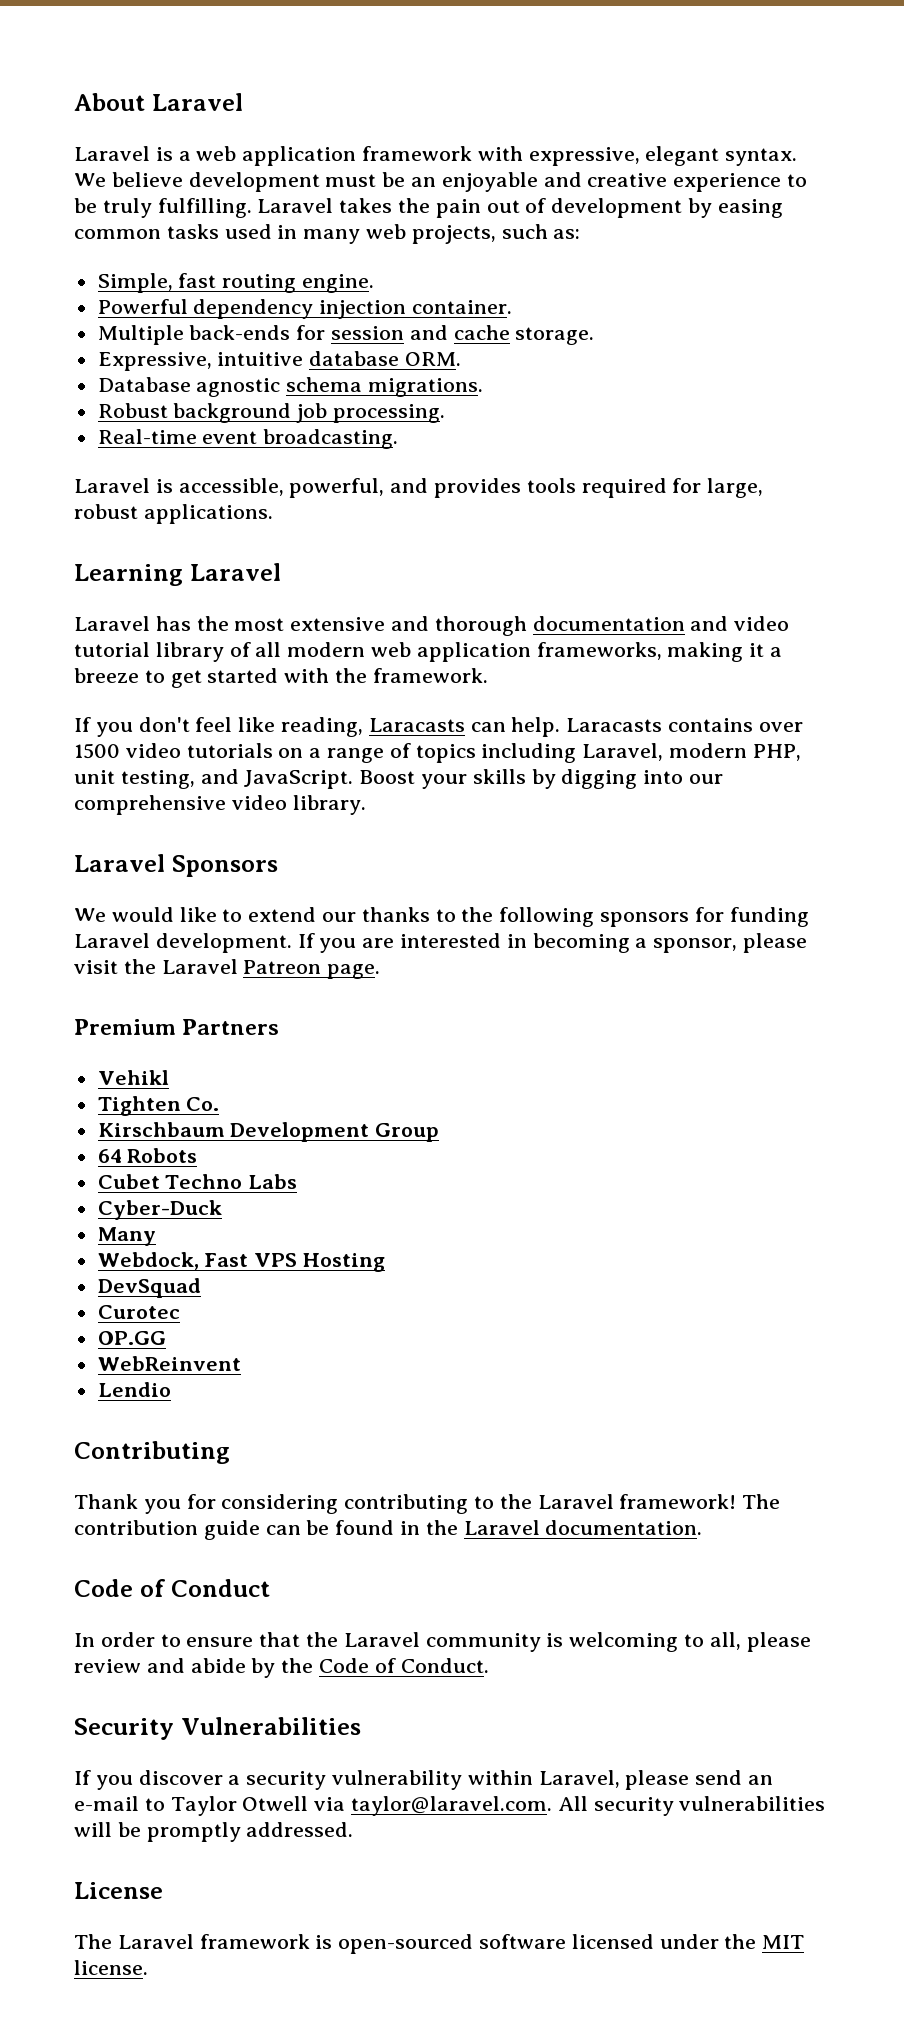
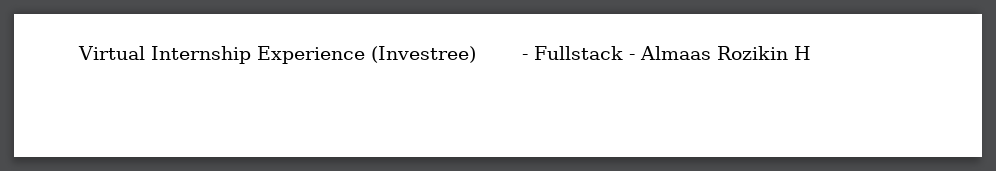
[74,93,243,111] [74,146,798,166] [74,172,808,192] [74,198,783,218] [74,224,581,244] [97,273,375,293] [97,299,513,319] [97,325,595,345] [97,351,462,371] [97,377,484,397] [97,403,446,423] [97,429,399,449] [74,478,764,498] [74,504,273,524] [74,563,281,586] [74,616,790,636] [74,642,783,662] [74,668,488,688] [74,717,803,737] [74,743,801,763] [74,769,724,789] [74,795,366,815] [74,854,278,877] [74,907,809,927] [74,933,808,953] [74,959,381,979] [74,1019,280,1035] [97,1070,169,1085] [97,1096,220,1116] [97,1122,440,1142] [97,1148,198,1163] [97,1174,298,1189] [97,1200,222,1220] [97,1227,156,1246] [97,1252,386,1272] [97,1278,201,1298] [97,1305,180,1319] [97,1331,166,1345] [97,1356,241,1371] [97,1382,171,1397] [74,1441,230,1464] [74,1494,781,1514] [74,1520,703,1540] [74,1579,270,1597] [74,1632,811,1652] [74,1658,489,1678] [74,1717,361,1740] [74,1770,774,1790] [74,1796,826,1816] [74,1822,354,1842] [74,1882,163,1899] [74,1934,805,1954] [74,1960,148,1975] About Laravel // Laravel is a web application framework with expressive, elegant syntax. We believe development must be an enjoyable and creative experience to be truly fulfilling. Laravel takes the pain out of development by easing common tasks used in many web projects, such as: // Simple, fast routing engine. // Powerful dependency injection container. // Multiple back-ends for session and cache storage. // Expressive, intuitive database ORM. // Database agnostic schema migrations. // Robust background job processing. // Real-time event broadcasting. // Laravel is accessible, powerful, and provides tools required for large, robust applications. // Learning Laravel // Laravel has the most extensive and thorough documentation and video tutorial library of all modern web application frameworks, making it a breeze to get started with the framework. // If you don't feel like reading, Laracasts can help. Laracasts contains over 1500 video tutorials on a range of topics including Laravel, modern PHP, unit testing, and JavaScript. Boost your skills by digging into our comprehensive video library. // Laravel Sponsors // We would like to extend our thanks to the following sponsors for funding Laravel development. If you are interested in becoming a sponsor, please visit the Laravel Patreon page. // Premium Partners // Vehikl // Tighten Co. // Kirschbaum Development Group // 64 Robots // Cubet Techno Labs // Cyber-Duck // Many // Webdock, Fast VPS Hosting // DevSquad // Curotec // OP.GG // WebReinvent // Lendio // Contributing // Thank you for considering contributing to the Laravel framework! The contribution guide can be found in the Laravel documentation. // Code of Conduct // In order to ensure that the Laravel community is welcoming to all, please review and abide by the Code of Conduct. // Security Vulnerabilities // If you discover a security vulnerability within Laravel, please send an e-mail to Taylor Otwell via taylor@laravel.com. All security vulnerabilities will be promptly addressed. // License // The Laravel framework is open-sourced software licensed under the MIT license. -> [78,46,811,64] Virtual Internship Experience (Investree) - Fullstack - Almaas Rozikin H

